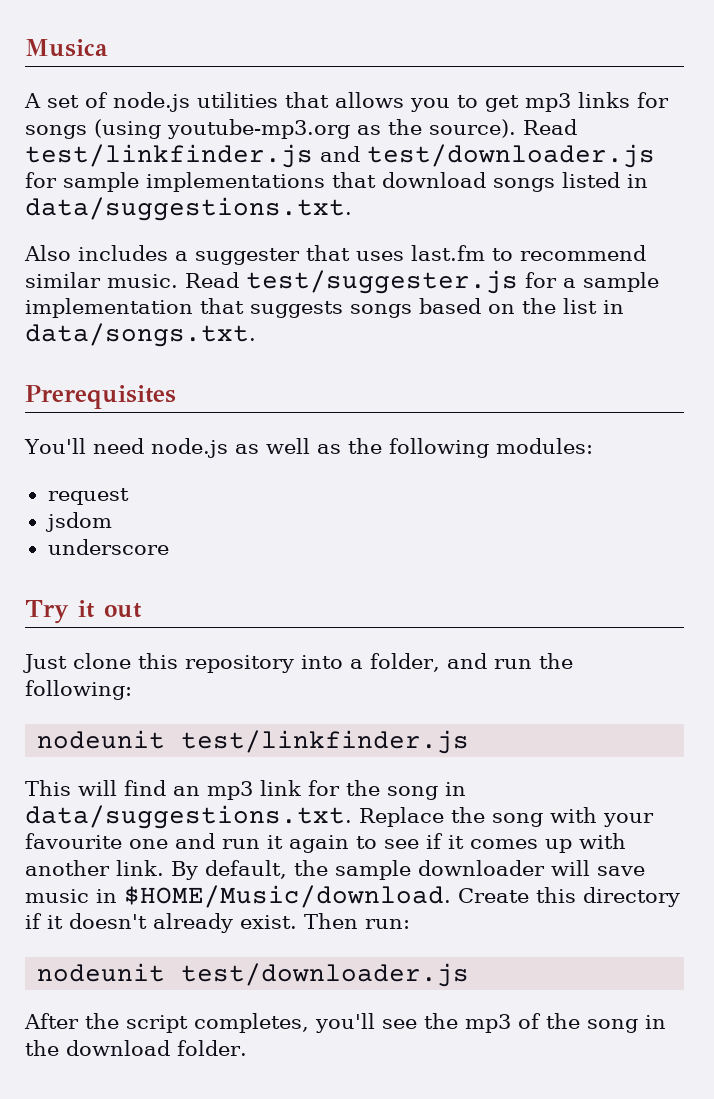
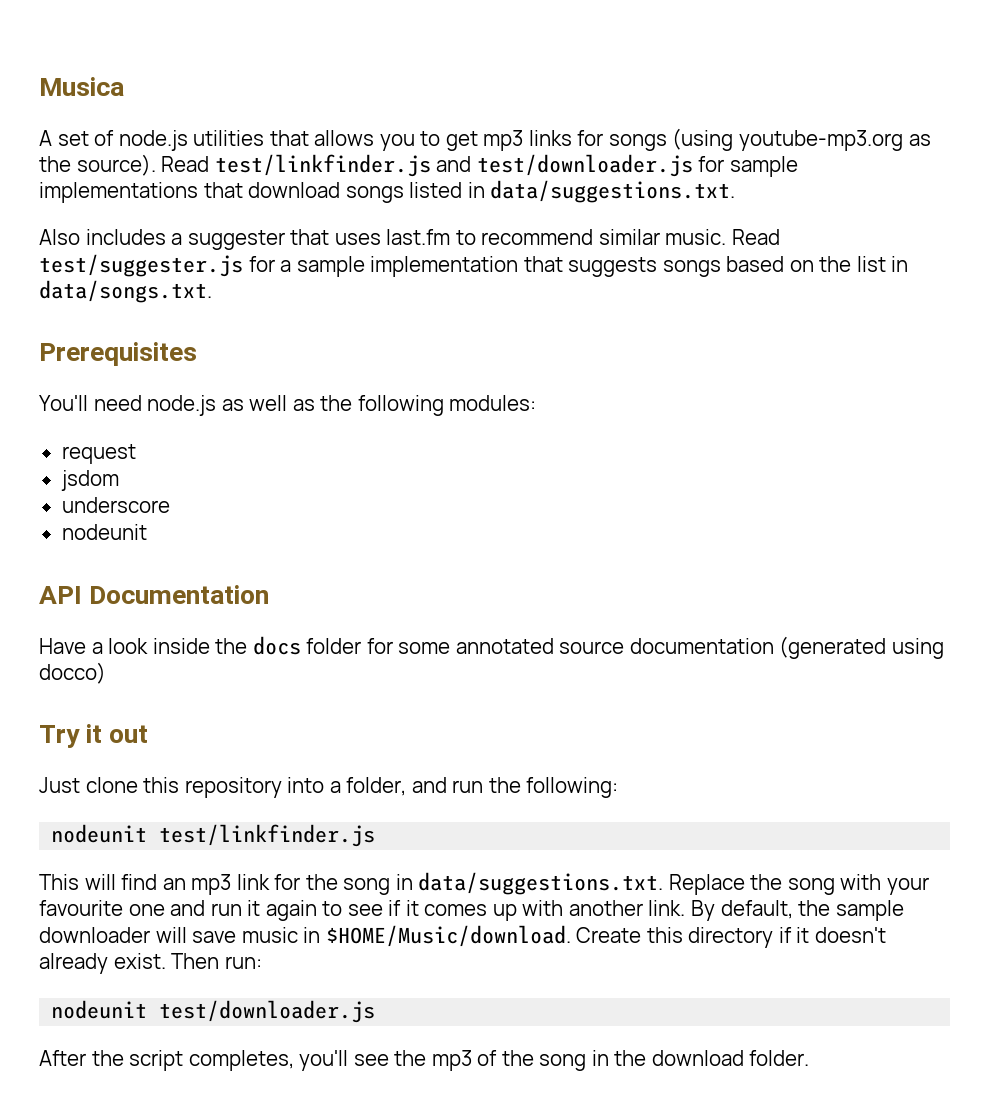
(169, 547) none -> [61,524,147,540] [39,585,270,604] [39,636,944,659] [39,662,106,684] // nodeunit // API Documentation // Have a look inside the docs folder for some annotated source documentation (generated using docco)

